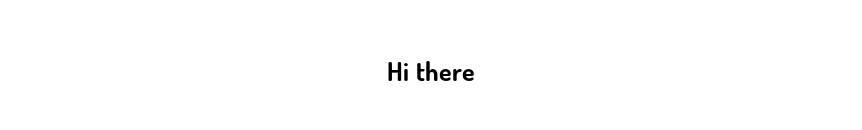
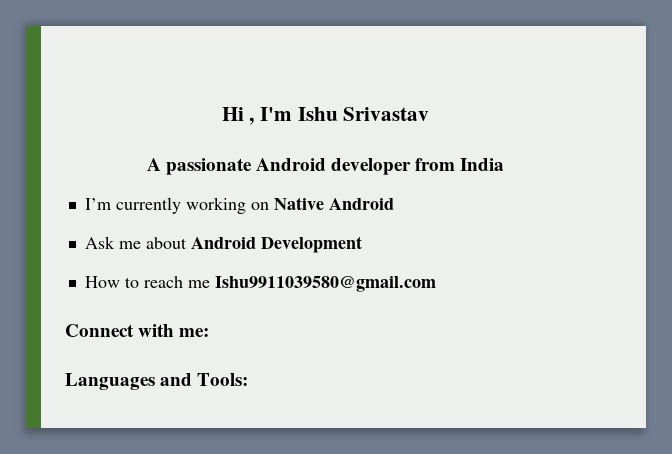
[416,61,476,81] there -> [249,107,430,125] [146,158,505,175] [84,197,394,214] [84,236,362,253] [84,276,436,292] [65,324,210,337] [65,373,249,390] , I'm Ishu Srivastav // A passionate Android developer from India // I’m currently working on Native Android // Ask me about Android Development // How to reach me Ishu9911039580@gmail.com // Connect with me: // Languages and Tools:

